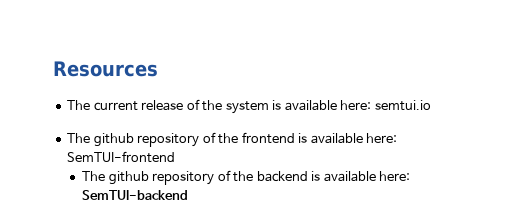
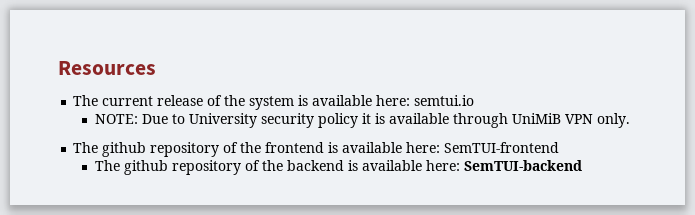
(431, 105) none -> [94,113,630,128] // NOTE: Due to University security policy it is available through UniMiB VPN only.

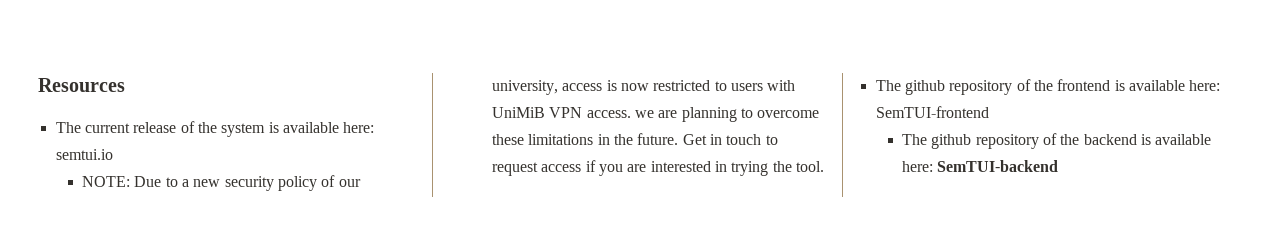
[188,113,630,128] University security policy it is available through UniMiB VPN only. -> [182,175,361,191] [492,80,796,95] [492,107,820,122] [492,133,778,145] [492,160,824,176] a new security policy of our university, access is now restricted to users with UniMiB VPN access. we are planning to overcome these limitations in the future. Get in touch to request access if you are interested in trying the tool.

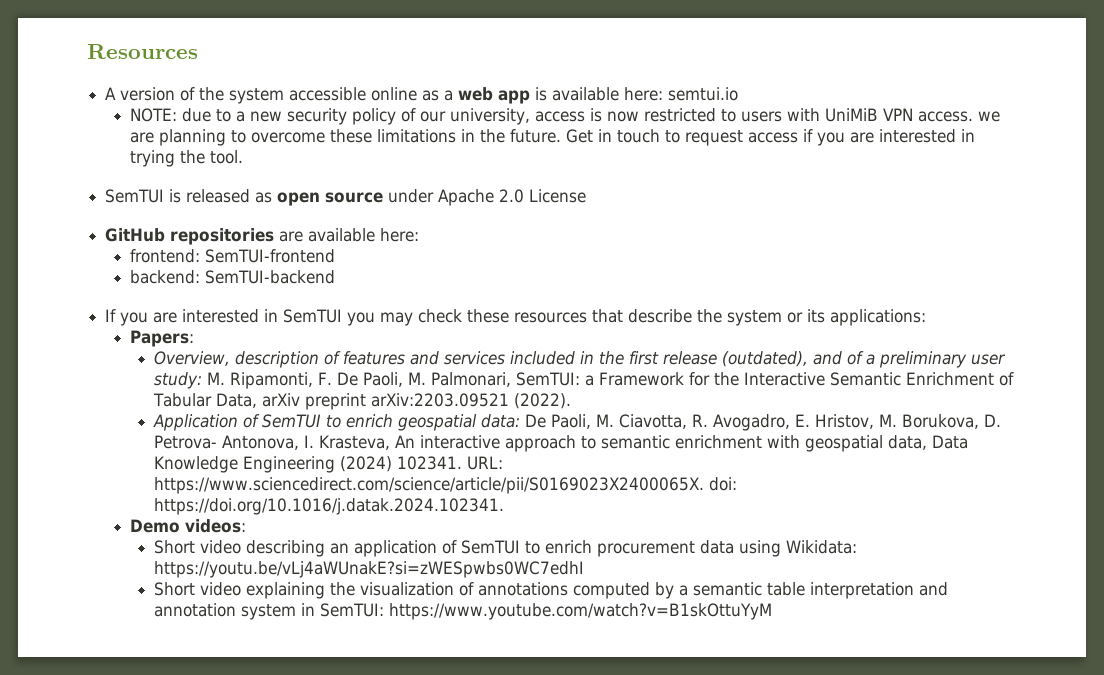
[55,121,266,137] The current release of the system -> [105,87,531,104] A version of the system accessible online as a web app
[134,176,162,187] Due -> [181,108,211,122] due
[875,79,1221,95] The github repository of the frontend is available here: -> [105,189,587,206] [105,228,420,245] [129,249,200,263] SemTUI is released as open source under Apache 2.0 License // GitHub repositories are available here: // frontend:
[902,133,1212,149] [902,160,1059,172] The github repository of the backend is available here: SemTUI-backend -> [129,270,335,284] [105,309,927,326] [129,330,194,347] [154,351,1006,368] [154,372,1014,389] [153,393,571,410] [153,414,1001,431] [154,435,969,452] [154,456,504,473] [154,477,737,494] [154,498,505,515] [129,519,246,533] [154,540,858,557] [154,561,585,578] [154,582,949,599] [154,603,773,620] backend: SemTUI-backend // If you are interested in SemTUI you may check these resources that describe the system or its applications: // Papers: // Overview, description of features and services included in the first release (outdated), and of a preliminary user study: M. Ripamonti, F. De Paoli, M. Palmonari, SemTUI: a Framework for the Interactive Semantic Enrichment of Tabular Data, arXiv preprint arXiv:2203.09521 (2022). // Application of SemTUI to enrich geospatial data: De Paoli, M. Ciavotta, R. Avogadro, E. Hristov, M. Borukova, D. Petrova- Antonova, I. Krasteva, An interactive approach to semantic enrichment with geospatial data, Data Knowledge Engineering (2024) 102341. URL: https://www.sciencedirect.com/science/article/pii/S0169023X2400065X. doi: https://doi.org/10.1016/j.datak.2024.102341. // Demo videos: // Short video describing an application of SemTUI to enrich procurement data using Wikidata: https://youtu.be/vLj4aWUnakE?si=zWESpwbs0WC7edhI // Short video explaining the visualization of annotations computed by a semantic table interpretation and annotation system in SemTUI: https://www.youtube.com/watch?v=B1skOttuYyM

